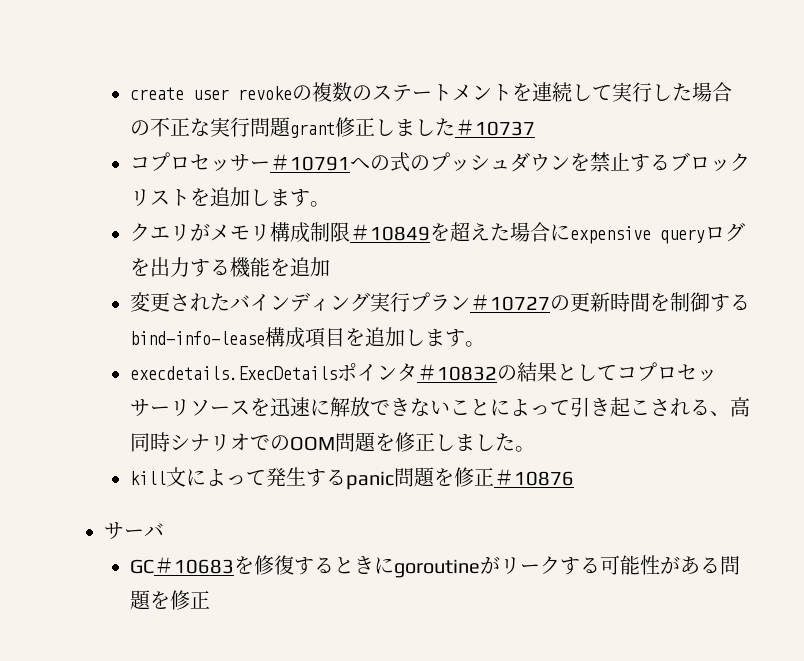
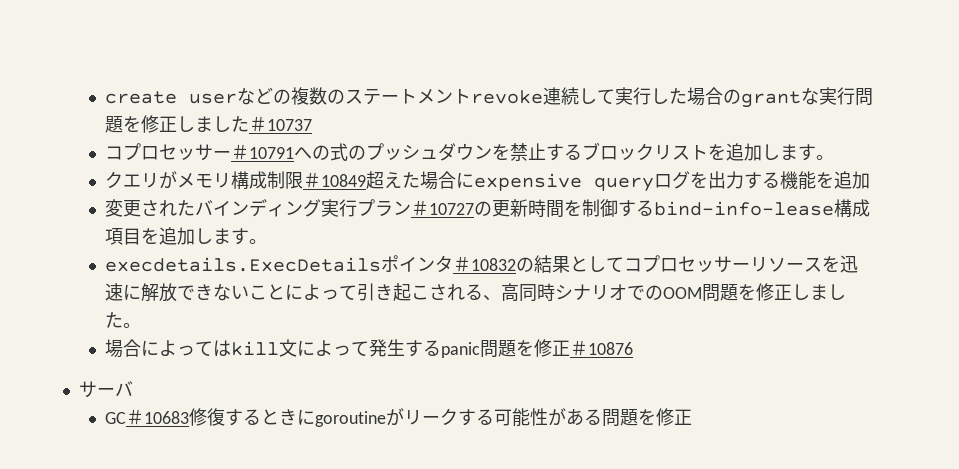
[238,86,293,100] revoke -> [236,87,273,105] など
[512,83,533,101] を -> [470,90,543,104] revoke
[150,117,191,137] 不正 -> [740,91,801,108] grant
[290,122,336,138] grant -> [122,116,141,132] を
[430,223,451,241] を -> (366, 180) none
(536, 449) none -> [104,339,231,358] 場合によっては
[234,556,255,574] を -> (189, 417) none

